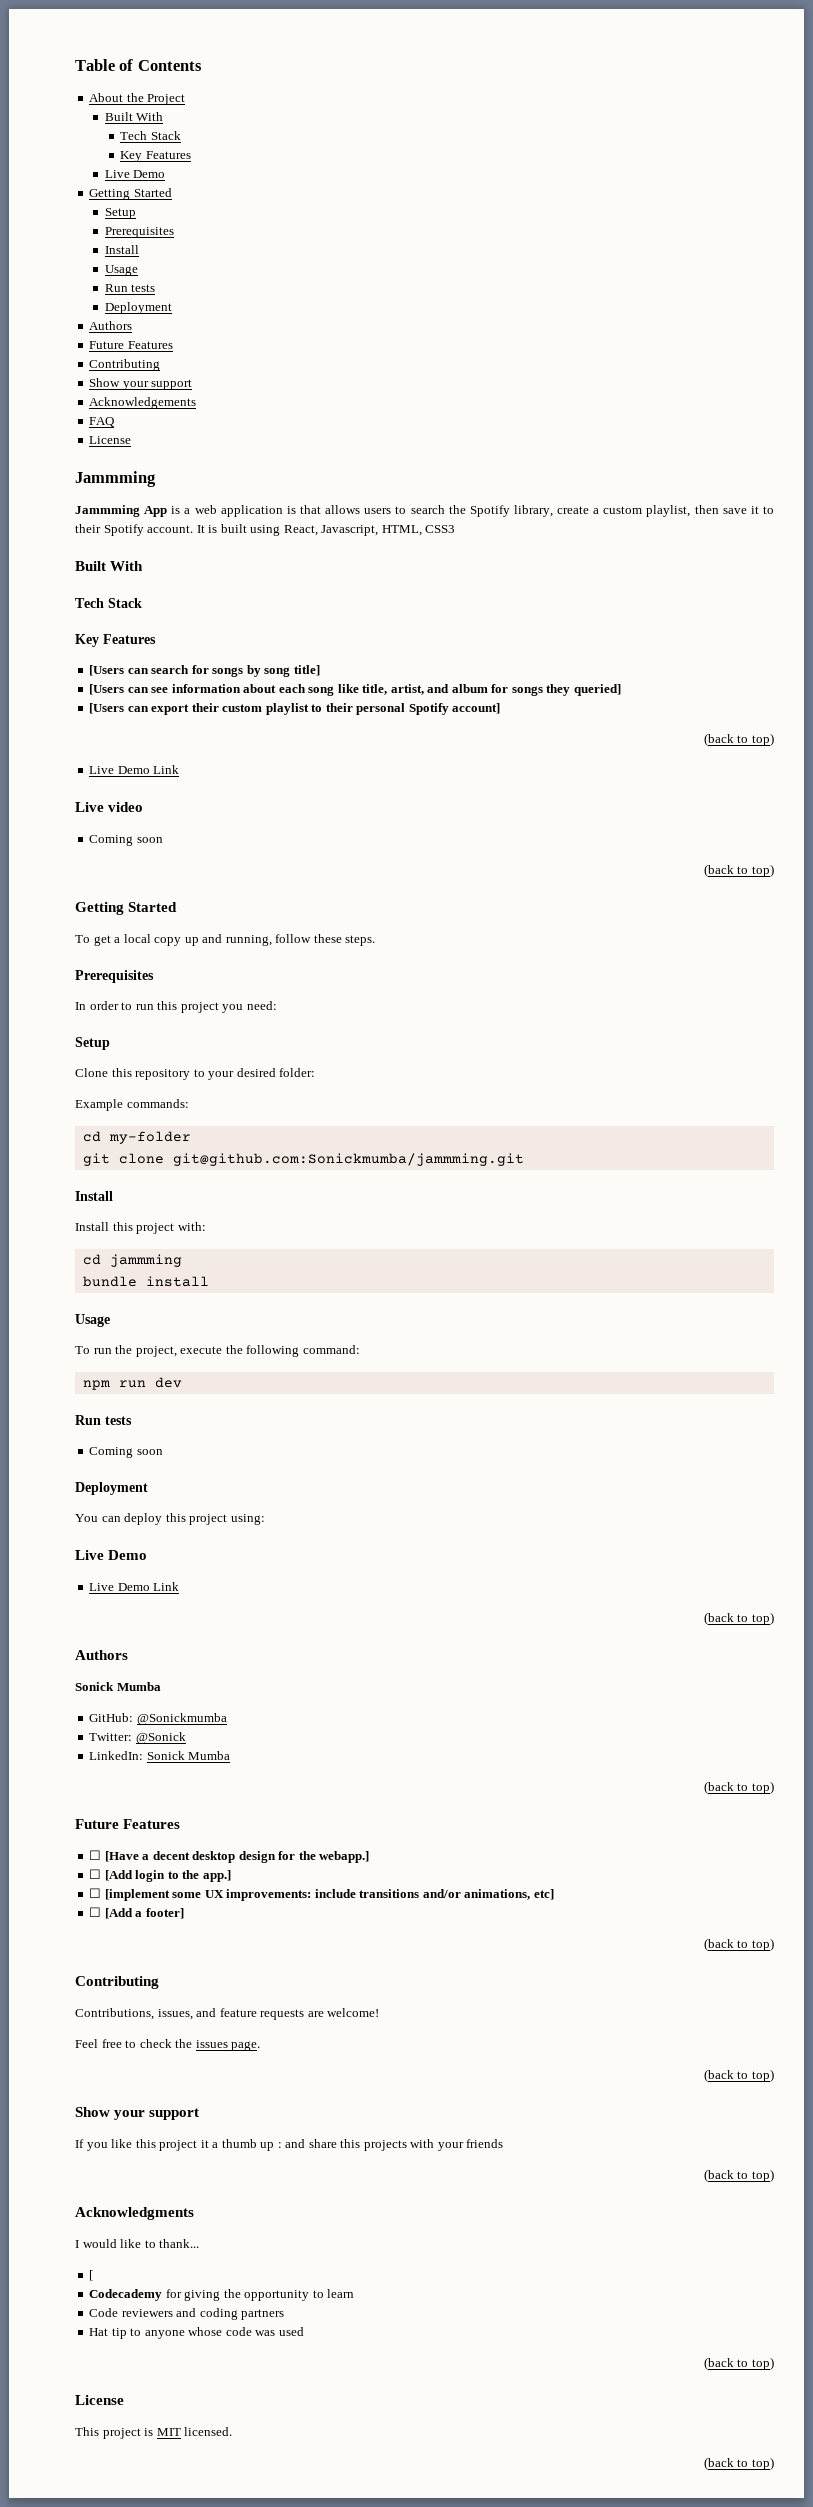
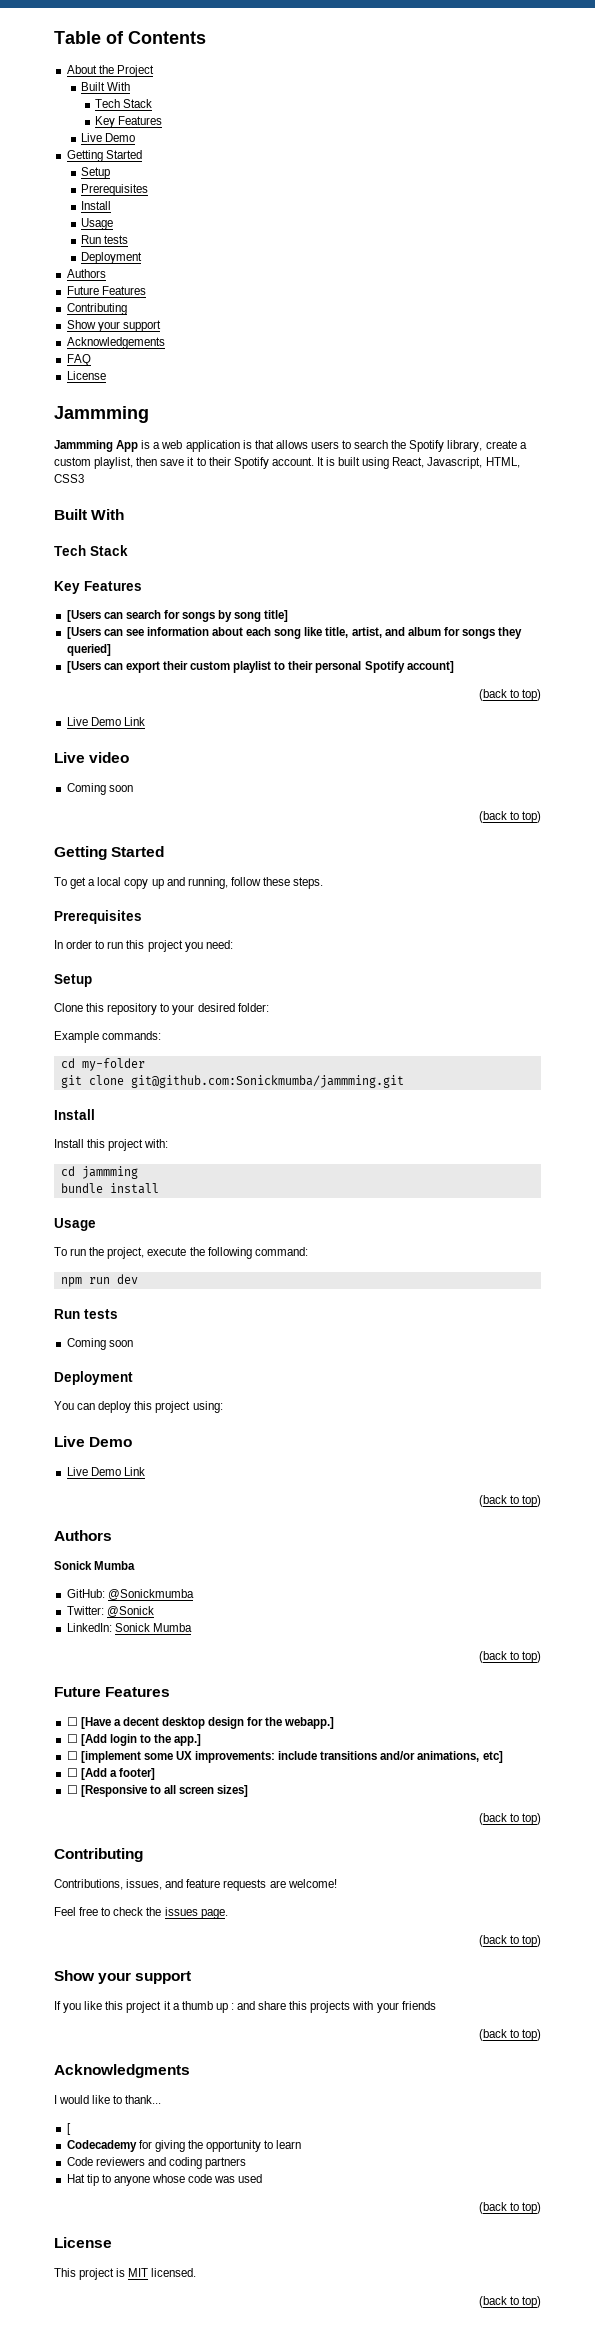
(184, 1913) none -> [66,1785,249,1797] // ☐ [Responsive to all screen sizes]

